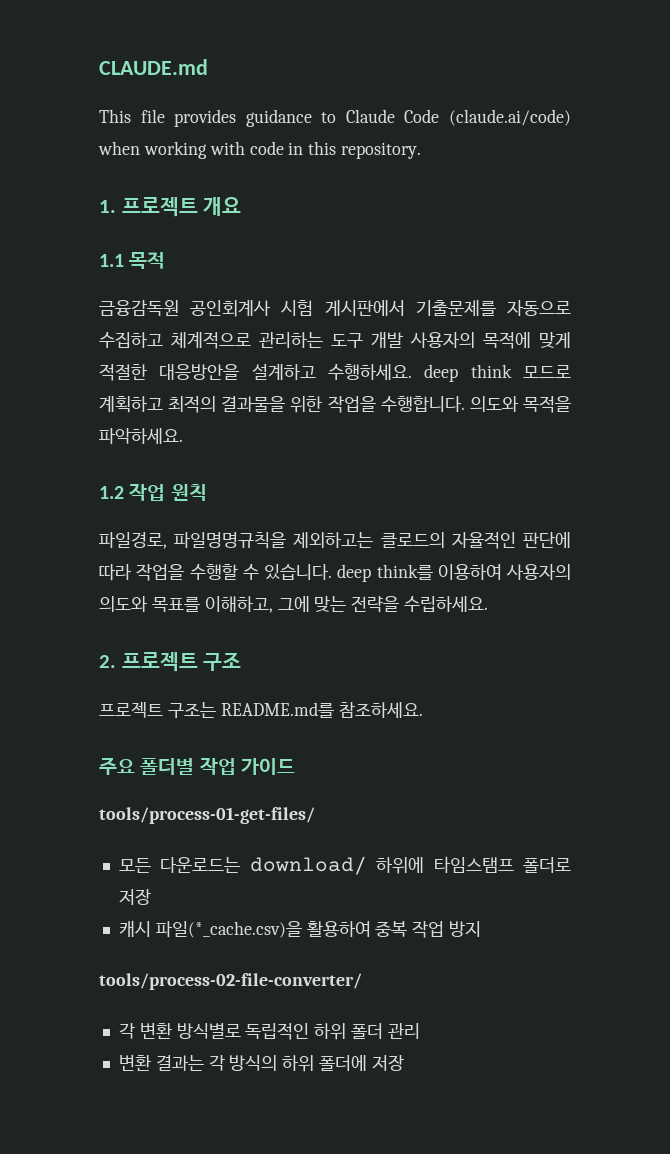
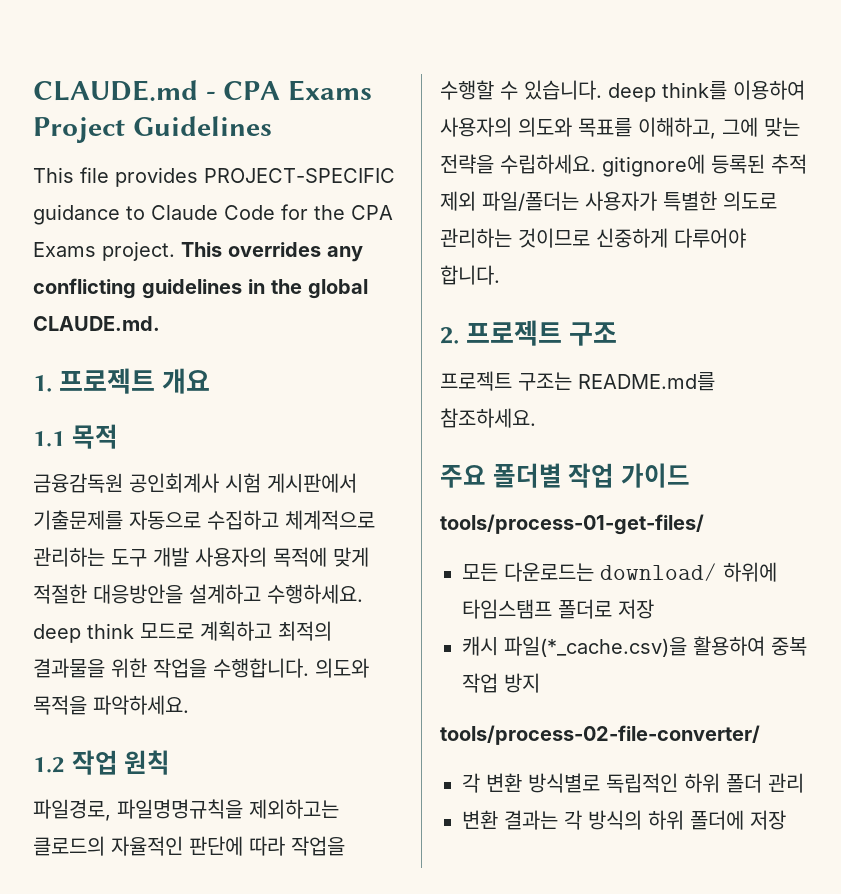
(208, 67) none -> [205,80,373,101] [33,116,272,143] - CPA Exams Project Guidelines
(237, 118) none -> [204,168,395,183] PROJECT-SPECIFIC
[449,109,571,126] [98,141,422,159] (claude.ai/code) when working with code in this repository. -> [281,204,393,220] [33,241,363,262] [33,278,368,299] [33,316,160,331] for the CPA Exams project. This overrides any conflicting guidelines in the global CLAUDE.md.
(489, 604) none -> [602,154,807,177] [440,191,777,211] [440,228,746,248] [440,265,500,285] gitignore에 등록된 추적 제외 파일/폴더는 사용자가 특별한 의도로 관리하는 것이므로 신중하게 다루어야 합니다.

